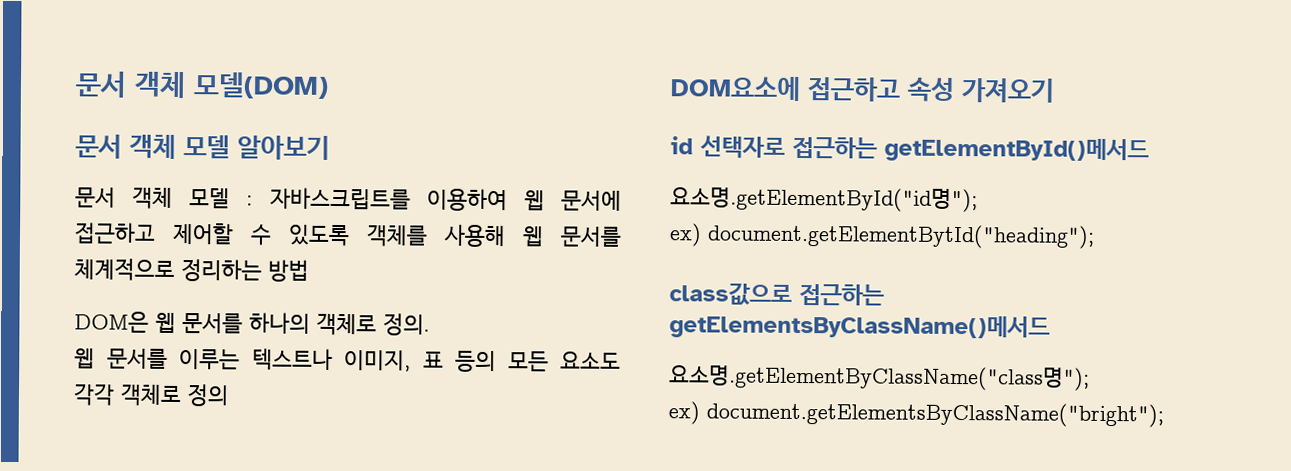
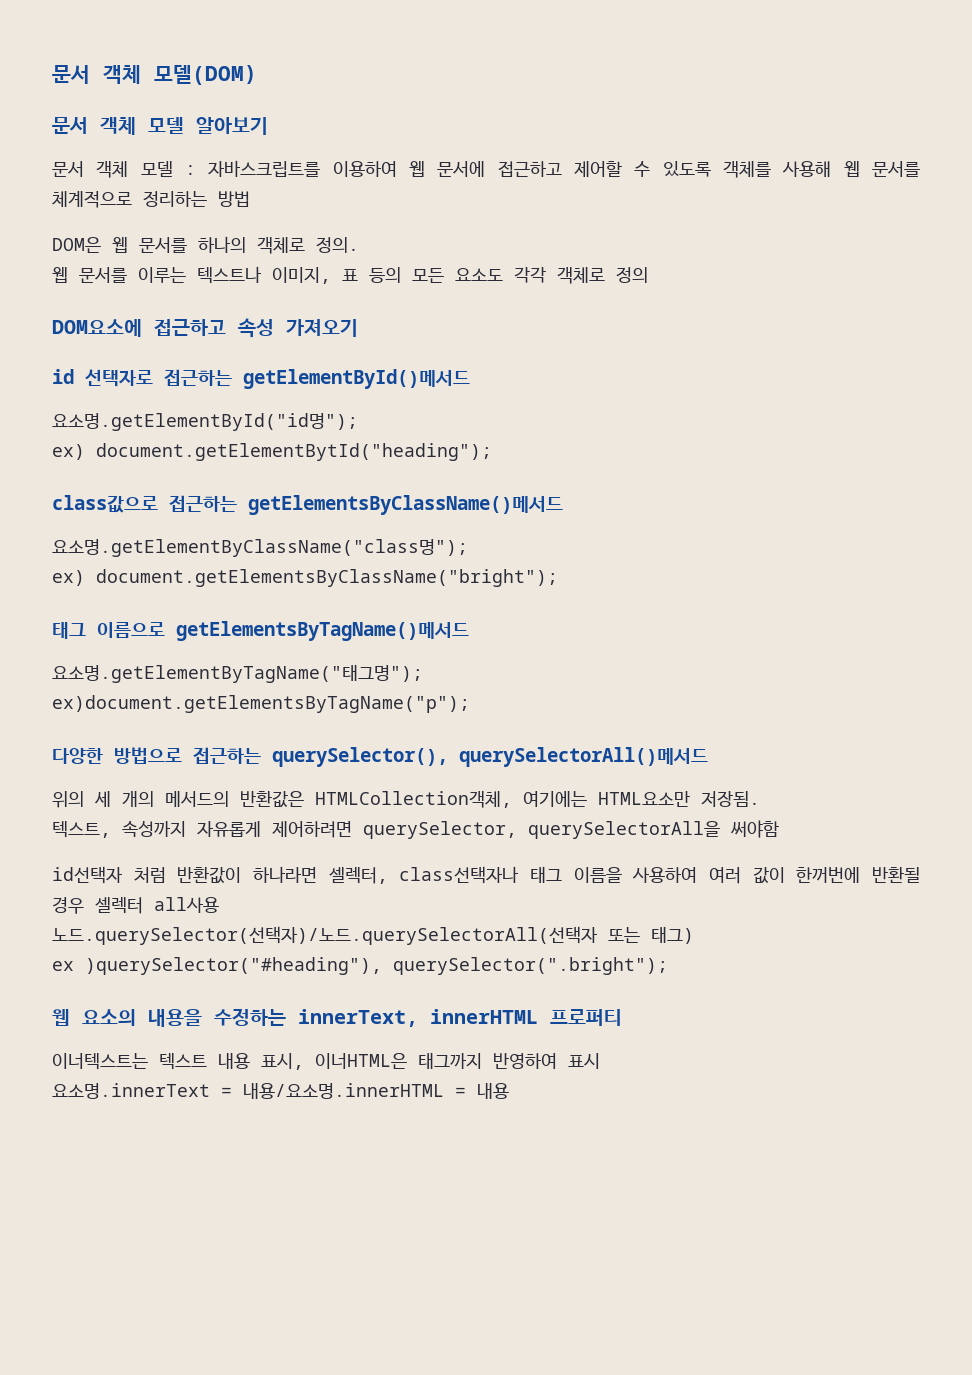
(1164, 414) none -> [52,621,469,641] [52,664,423,683] [52,695,470,713] [52,747,708,767] [52,790,760,808] [52,820,779,839] [52,866,920,884] [52,897,219,914] [52,926,694,945] [52,957,668,975] [52,1008,622,1027] [52,1052,600,1070] [52,1083,509,1099] // 태그 이름으로 getElementsByTagName()메서드 // 요소명.getElementByTagName("태그명"); // ex)document.getElementsByTagName("p"); // 다양한 방법으로 접근하는 querySelector(), querySelectorAll()메서드 // 위의 세 개의 메서드의 반환값은 HTMLCollection객체, 여기에는 HTML요소만 저장됨. // 텍스트, 속성까지 자유롭게 제어하려면 querySelector, querySelectorAll을 써야함 // id선택자 처럼 반환값이 하나라면 셀렉터, class선택자나 태그 이름을 사용하여 여러 값이 한꺼번에 반환될 경우 셀렉터 all사용 // 노드.querySelector(선택자)/노드.querySelectorAll(선택자 또는 태그) // ex )querySelector("#heading"), querySelector(".bright"); // 웹 요소의 내용을 수정하는 innerText, innerHTML 프로퍼티 // 이너텍스트는 텍스트 내용 표시, 이너HTML은 태그까지 반영하여 표시 // 요소명.innerText = 내용/요소명.innerHTML = 내용

